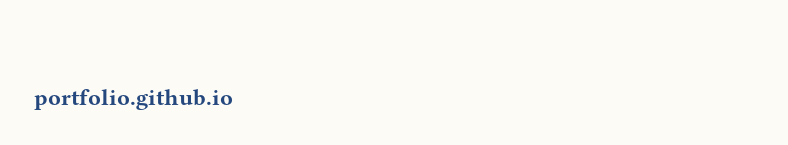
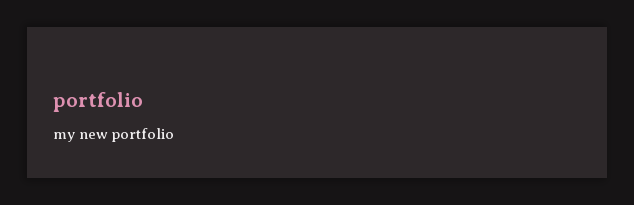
[34,89,233,110] portfolio.github.io -> [53,92,143,112] [53,128,175,142] portfolio // my new portfolio

